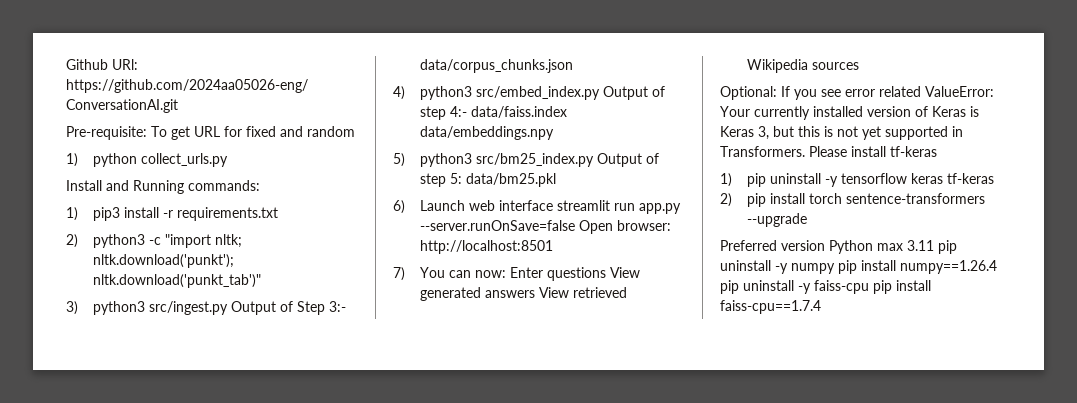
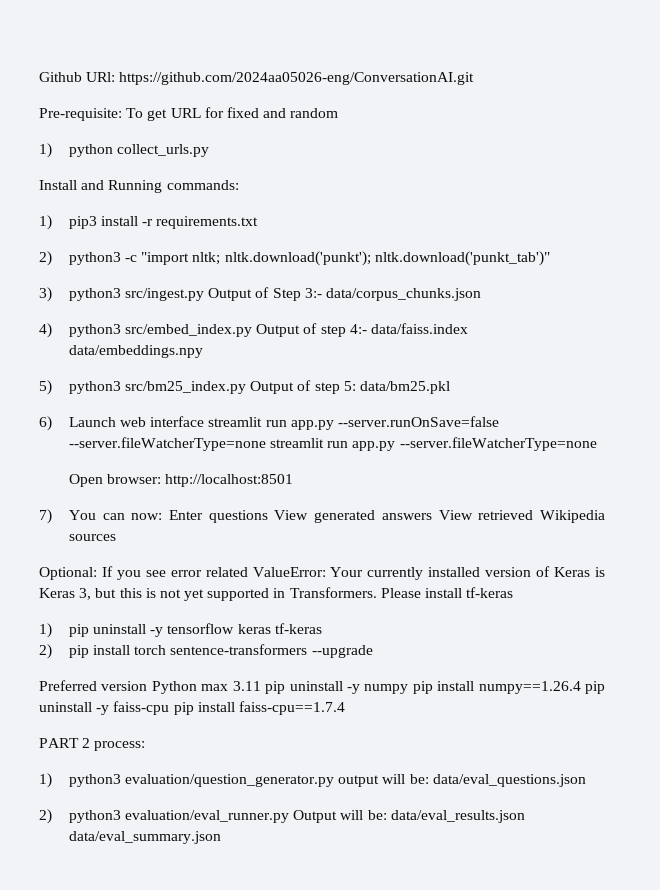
(575, 225) none -> [68,437,597,451] --server.fileWatcherType=none streamlit run app.py --server.fileWatcherType=none //
(821, 307) none -> [39,738,146,751] [39,773,586,788] [39,809,525,824] [68,831,221,844] // PART 2 process: // 1) python3 evaluation/question_generator.py output will be: data/eval_questions.json // 2) python3 evaluation/eval_runner.py Output will be: data/eval_results.json data/eval_summary.json

